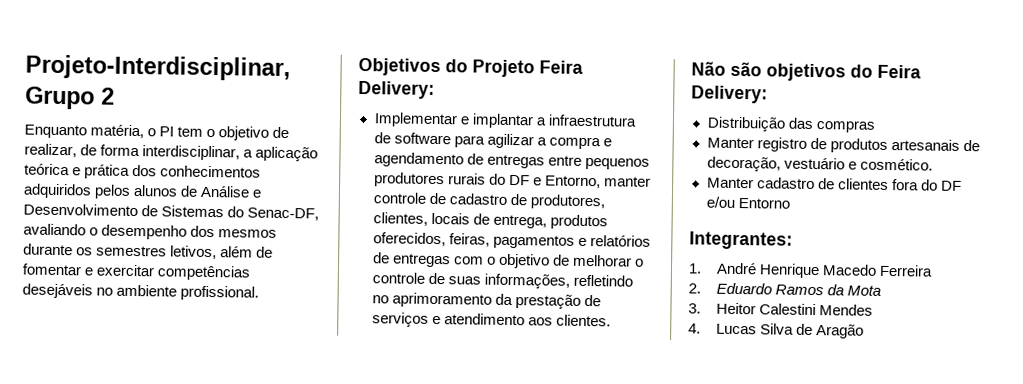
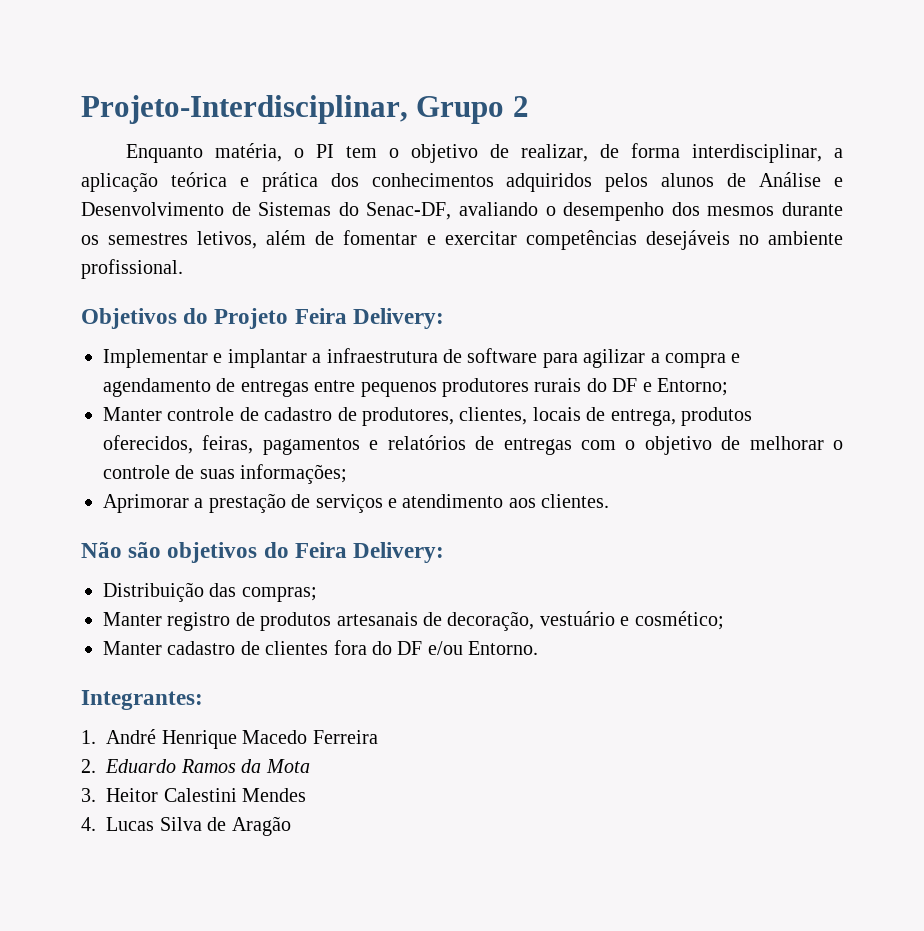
[544,175,651,189] Entorno, manter -> [656,378,728,396] [103,407,162,421] Entorno; // Manter
[483,273,633,289] [371,292,513,308] informações, refletindo no aprimoramento da -> [240,464,348,484] [103,494,204,513] informações; // Aprimorar a
[815,120,875,133] compras -> [241,587,317,602] compras;
[859,158,933,171] cosmético. -> [634,611,724,630] cosmético;
[737,198,790,209] Entorno -> [468,641,539,655] Entorno.

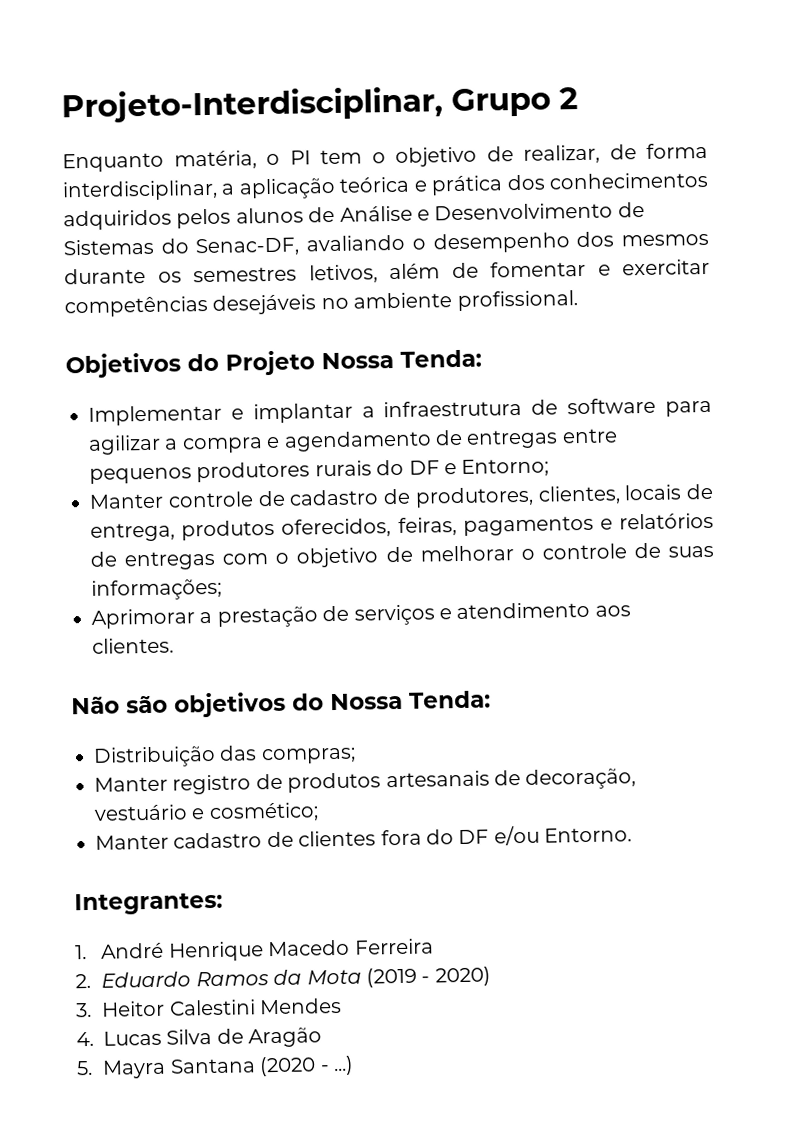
[294,308,444,329] Feira Delivery: -> [321,349,482,370] Nossa Tenda:
[294,542,445,563] Feira Delivery: -> [330,690,491,711] Nossa Tenda:
(310, 766) none -> [365,966,491,988] (2019 - 2020)
(291, 826) none -> [76,1055,354,1079] // 5. Mayra Santana (2020 - ...)

